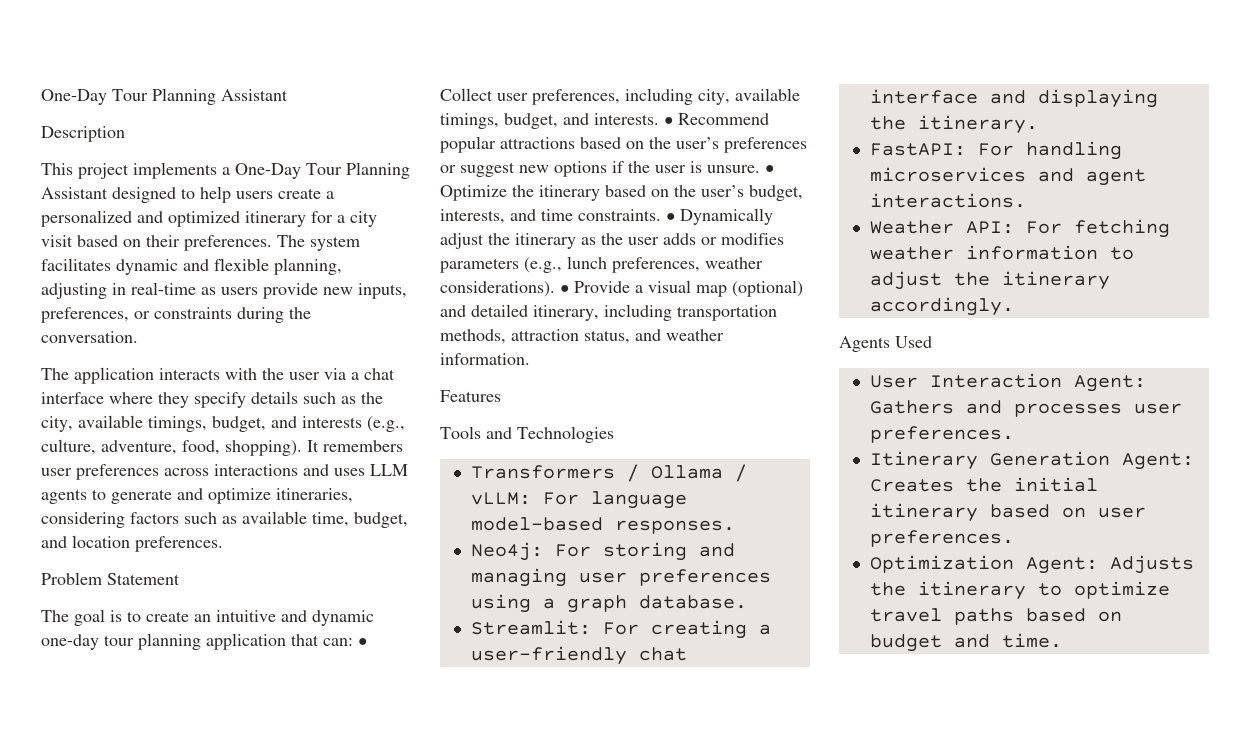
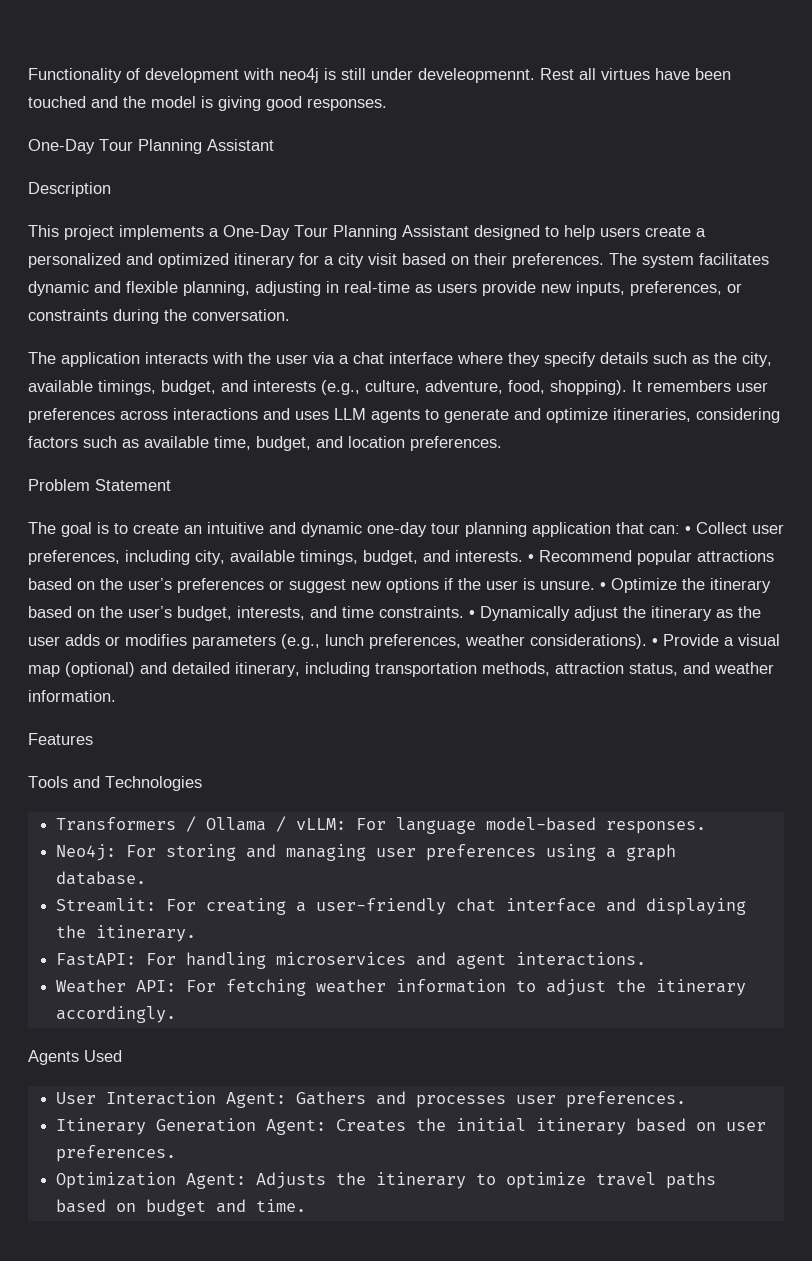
(41, 97) none -> [28,68,731,83] [28,96,387,111] Functionality of development with neo4j is still under develeopmennt. Rest all virtues have been touched and the model is giving good responses. //

